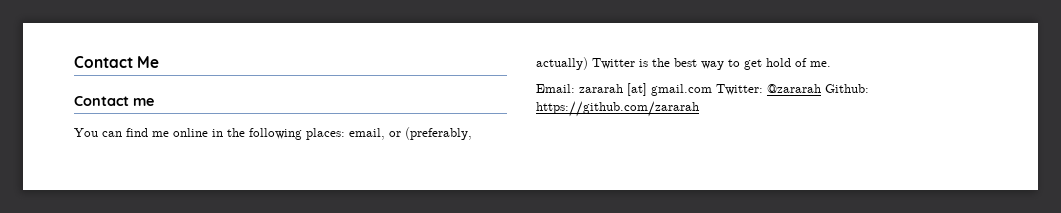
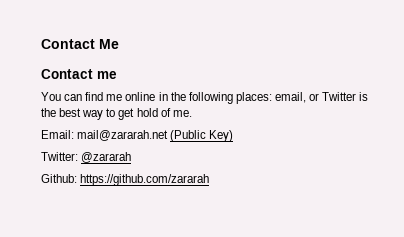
[405,127,472,140] [536,57,588,70] (preferably, actually) -> (320, 97) none
[579,83,712,96] zararah [at] gmail.com -> [77,130,234,142] mail@zararah.net (Public Key) //
(821, 88) none -> (132, 157) //

